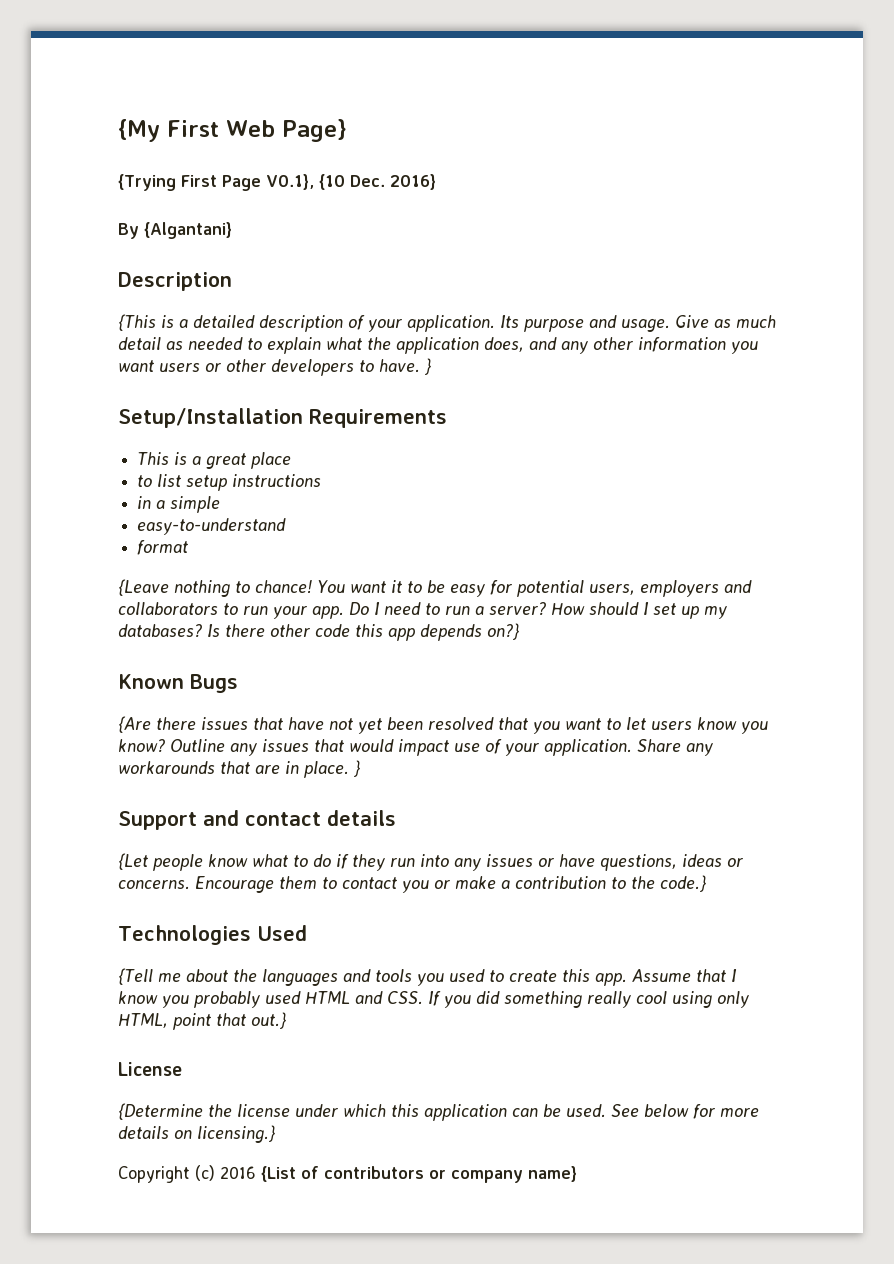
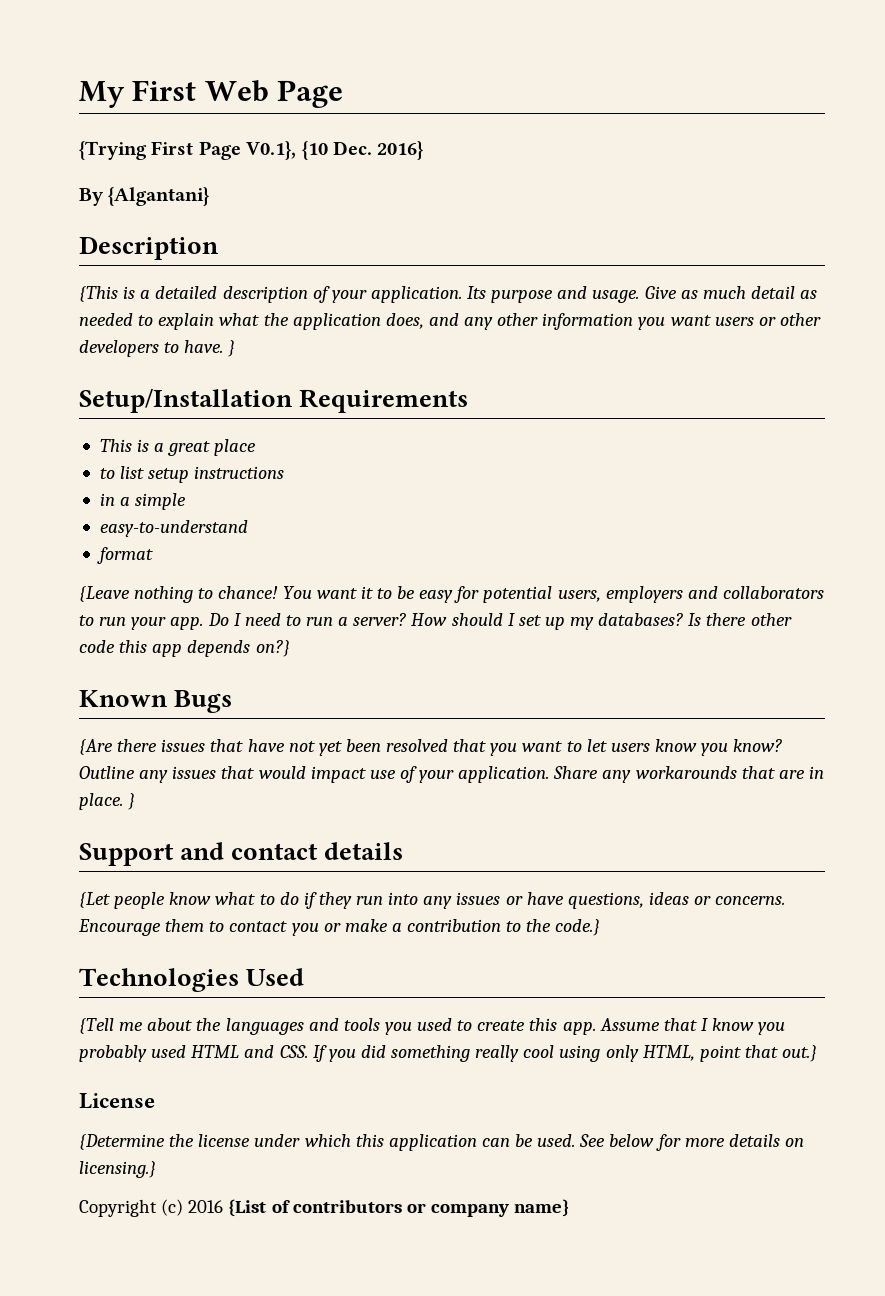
[118,119,160,142] {My -> [79,81,125,108] My
[281,119,347,142] Page} -> [277,80,344,108] Page

